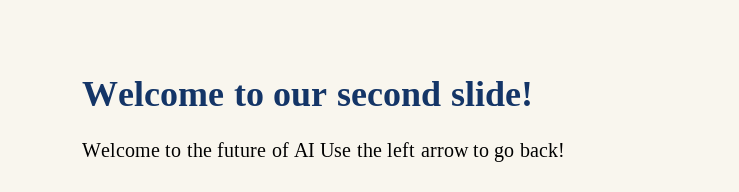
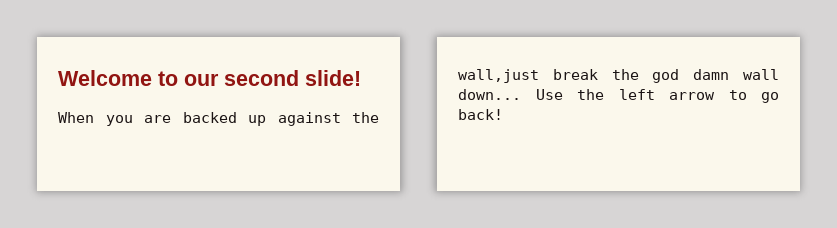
[82,142,315,157] Welcome to the future of AI -> [58,112,379,126] [458,69,779,83] [458,89,521,100] When you are backed up against the wall,just break the god damn wall down...

